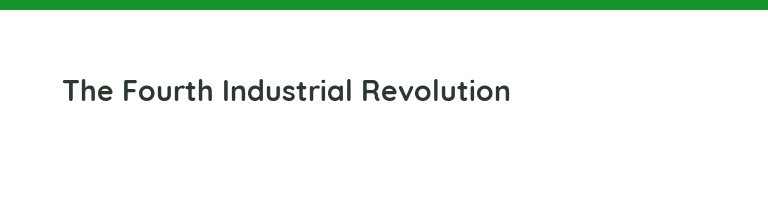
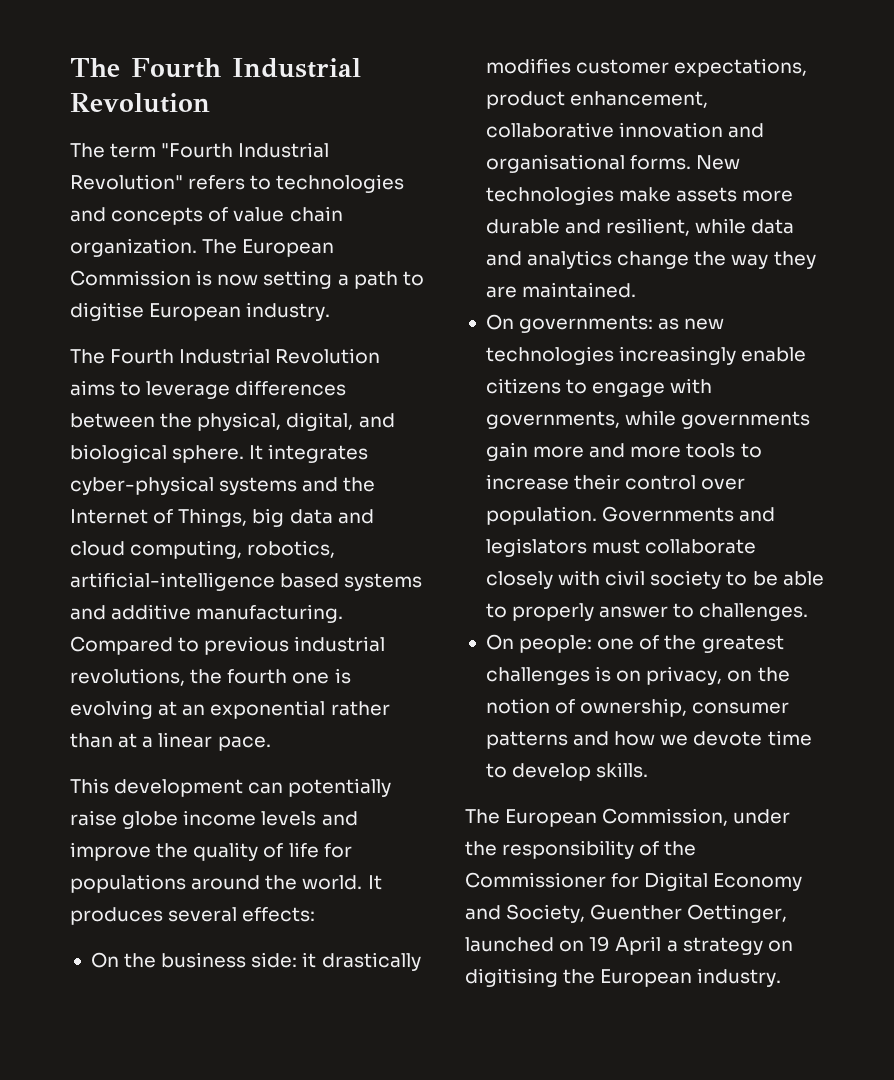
[62,79,511,101] The Fourth Industrial Revolution -> [70,58,361,78] [70,93,210,113] [70,142,330,158] [70,174,405,193] [70,206,343,225] [70,238,335,257] [70,270,424,289] [70,302,331,321] [70,348,381,364] [70,380,347,399] [70,412,395,431] [70,444,369,463] [70,476,376,495] [70,508,374,527] [70,540,336,559] [70,572,423,591] [70,604,344,623] [70,636,386,655] [70,668,351,686] [70,700,390,719] [70,732,271,751] [70,778,392,797] [70,810,358,829] [70,842,352,861] [70,874,382,893] [70,907,316,925] [90,952,421,971] [485,58,808,77] [485,91,709,109] [485,122,765,138] [485,154,741,173] [485,186,794,205] [485,218,795,236] [485,250,816,269] [485,282,637,298] [485,314,725,333] [485,346,807,365] [485,378,713,397] [485,410,811,429] [485,442,762,461] [485,474,746,490] [485,506,776,525] [485,538,757,557] [485,570,824,589] [485,603,809,621] [485,634,784,653] [485,666,790,685] [485,698,790,717] [485,730,812,749] [485,762,649,781] [465,808,791,827] [465,840,697,859] [465,872,803,891] [465,904,788,923] [465,936,793,955] [465,968,782,987] The Fourth Industrial Revolution // The term "Fourth Industrial Revolution" refers to technologies and concepts of value chain organization. The European Commission is now setting a path to digitise European industry. // The Fourth Industrial Revolution aims to leverage differences between the physical, digital, and biological sphere. It integrates cyber-physical systems and the Internet of Things, big data and cloud computing, robotics, artificial-intelligence based systems and additive manufacturing. Compared to previous industrial revolutions, the fourth one is evolving at an exponential rather than at a linear pace. // This development can potentially raise globe income levels and improve the quality of life for populations around the world. It produces several effects: // On the business side: it drastically modifies customer expectations, product enhancement, collaborative innovation and organisational forms. New technologies make assets more durable and resilient, while data and analytics change the way they are maintained. // On governments: as new technologies increasingly enable citizens to engage with governments, while governments gain more and more tools to increase their control over population. Governments and legislators must collaborate closely with civil society to be able to properly answer to challenges. // On people: one of the greatest challenges is on privacy, on the notion of ownership, consumer patterns and how we devote time to develop skills. // The European Commission, under the responsibility of the Commissioner for Digital Economy and Society, Guenther Oettinger, launched on 19 April a strategy on digitising the European industry.

